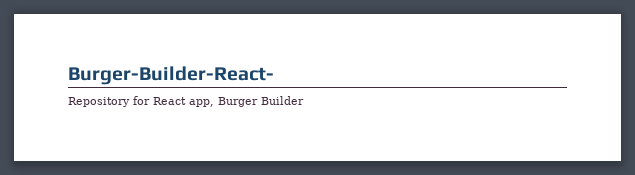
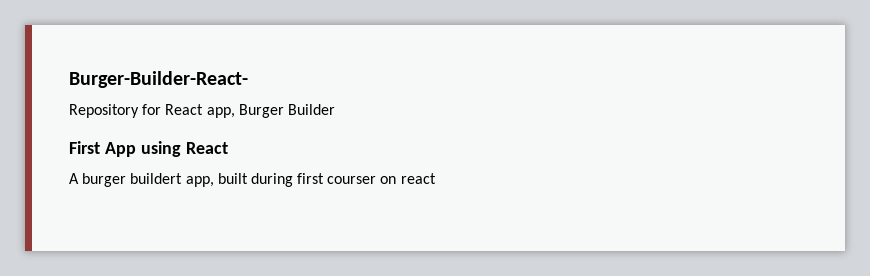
(304, 100) none -> [69,141,228,157] [69,173,436,187] // First App using React // A burger buildert app, built during first courser on react

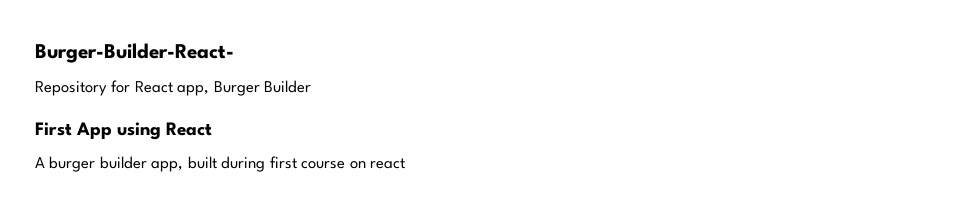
[130,173,183,184] buildert -> [99,156,147,169] builder
[327,176,377,184] courser -> [301,161,346,169] course

